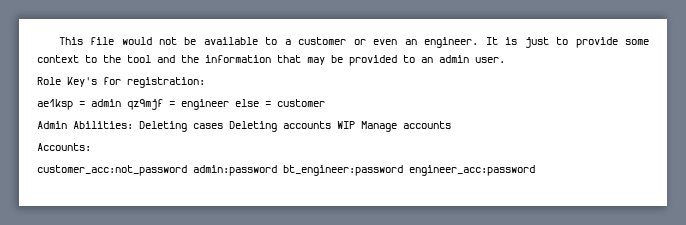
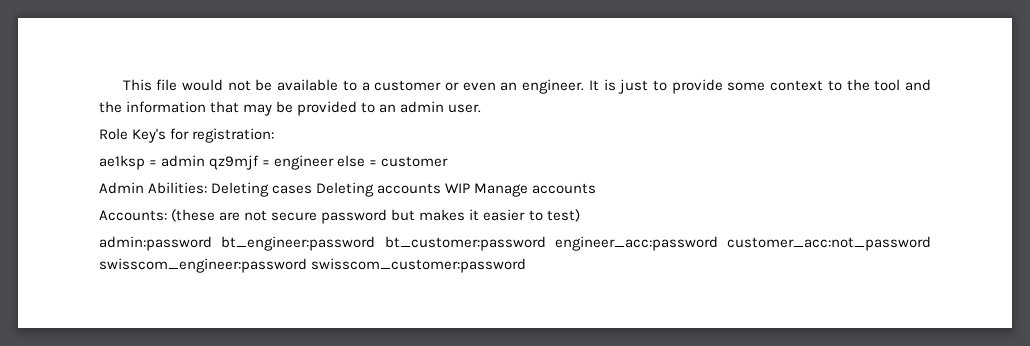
[37,165,535,176] // customer_acc:not_password admin:password bt_engineer:password engineer_acc:password -> [171,209,580,224] [99,236,931,251] [99,258,527,273] (these are not secure password but makes it easier to test) // admin:password bt_engineer:password bt_customer:password engineer_acc:password customer_acc:not_password swisscom_engineer:password swisscom_customer:password

